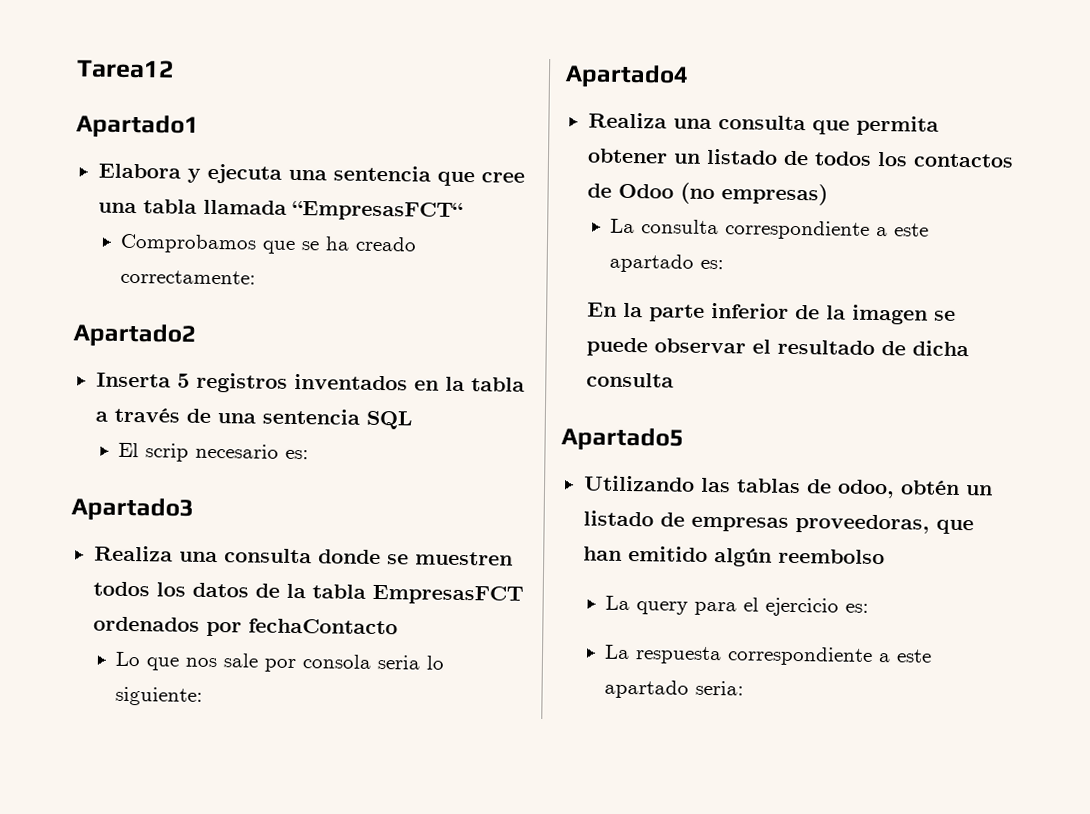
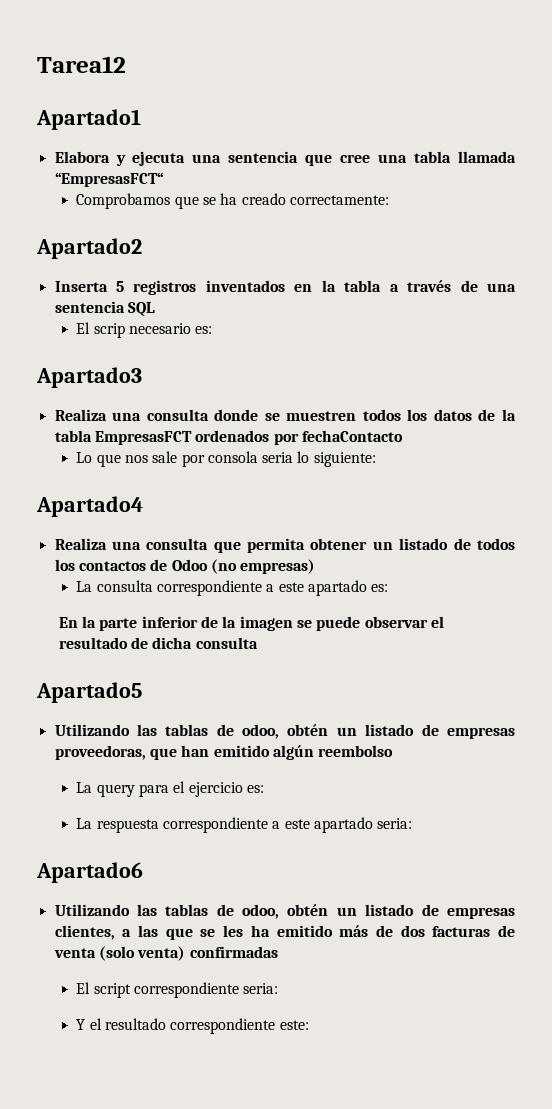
(745, 688) none -> [36,862,143,883] [54,904,515,919] [54,925,515,940] [53,946,278,961] [76,982,279,998] [76,1018,309,1034] // Apartado6 // Utilizando las tablas de odoo, obtén un listado de empresas clientes, a las que se les ha emitido más de dos facturas de venta (solo venta) confirmadas // El script correspondiente seria: // Y el resultado correspondiente este:

